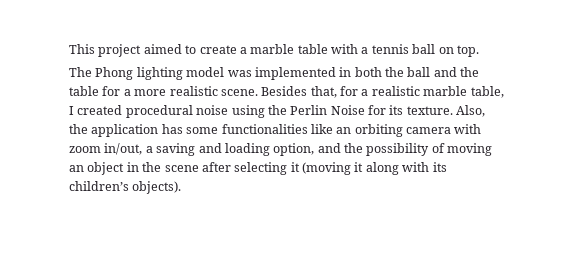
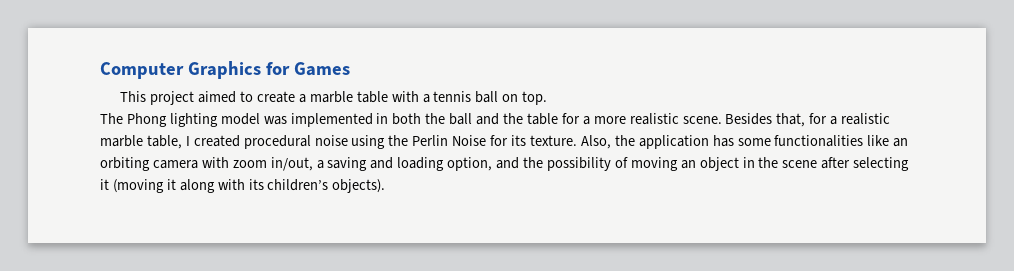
(69, 49) none -> [100,61,350,79] Computer Graphics for Games //

